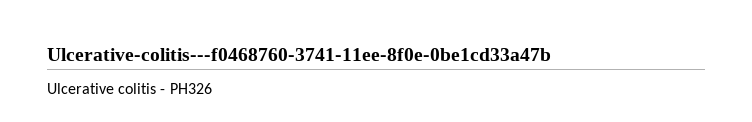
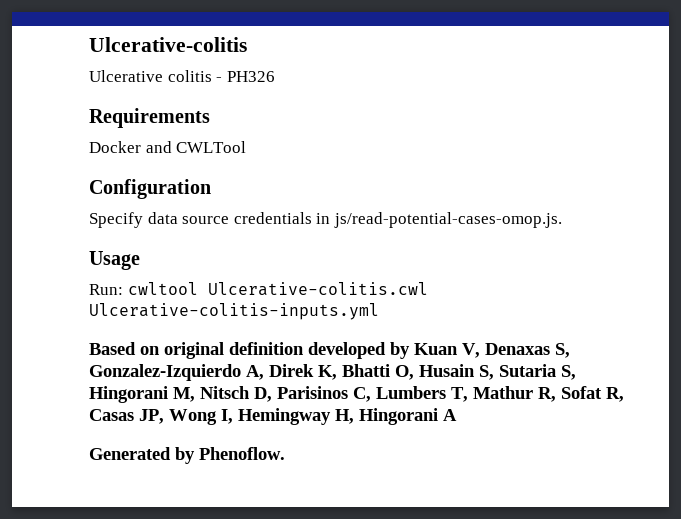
[47,48,551,61] Ulcerative-colitis---f0468760-3741-11ee-8f0e-0be1cd33a47b -> [89,37,247,52] Ulcerative-colitis
(212, 88) none -> [89,108,210,128] [89,141,247,153] [89,179,211,199] [89,212,562,228] [89,251,140,270] [89,282,428,296] [89,303,379,320] [89,342,570,359] [89,364,576,381] [89,386,624,403] [89,408,457,425] [89,447,285,464] // Requirements // Docker and CWLTool // Configuration // Specify data source credentials in js/read-potential-cases-omop.js. // Usage // Run: cwltool Ulcerative-colitis.cwl Ulcerative-colitis-inputs.yml // Based on original definition developed by Kuan V, Denaxas S, Gonzalez-Izquierdo A, Direk K, Bhatti O, Husain S, Sutaria S, Hingorani M, Nitsch D, Parisinos C, Lumbers T, Mathur R, Sofat R, Casas JP, Wong I, Hemingway H, Hingorani A // Generated by Phenoflow.

